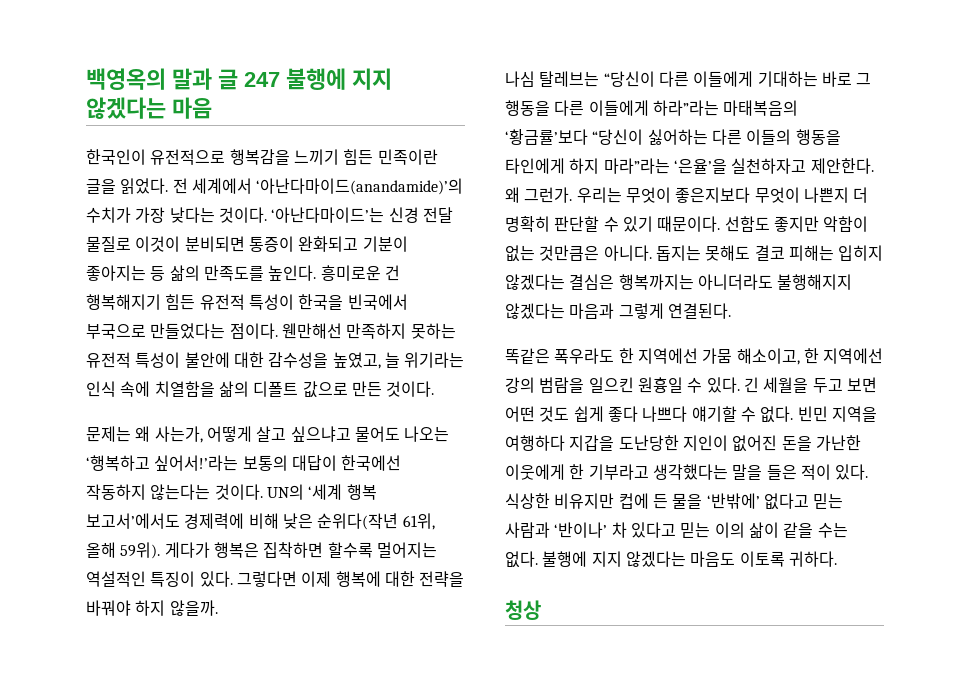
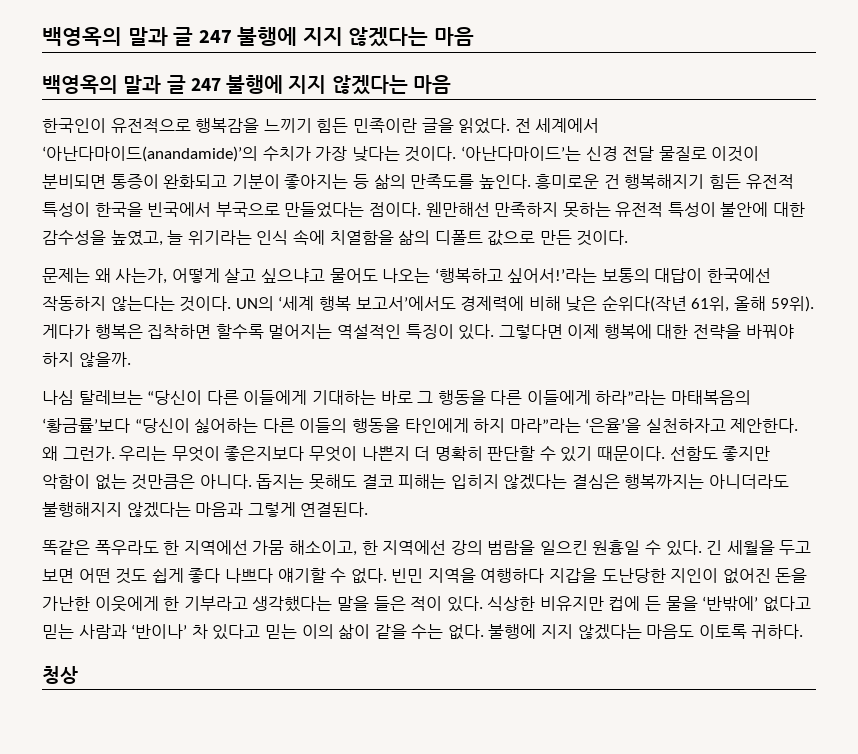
[86,68,392,90] [86,97,212,119] 백영옥의 말과 글 247 불행에 지지 않겠다는 마음 -> [42,27,474,47] [42,75,451,95] 백영옥의 말과 글 247 불행에 지지 않겠다는 마음 // 백영옥의 말과 글 247 불행에 지지 않겠다는 마음

